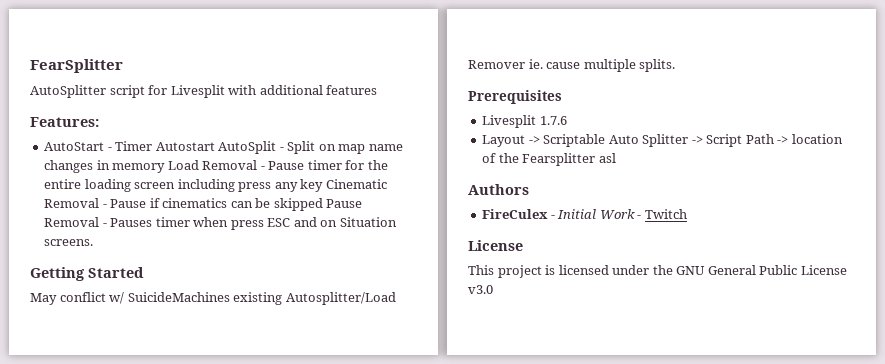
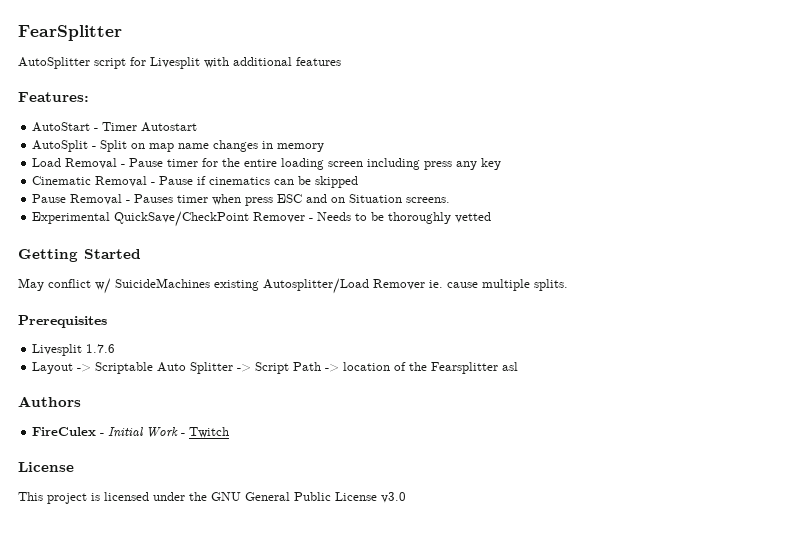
(215, 146) none -> (198, 127) //
(166, 168) none -> (325, 147) //
(324, 185) none -> (502, 164) //
(323, 204) none -> (359, 182) //
(94, 242) none -> [32,211,492,227] // Experimental QuickSave/CheckPoint Remover - Needs to be thoroughly vetted

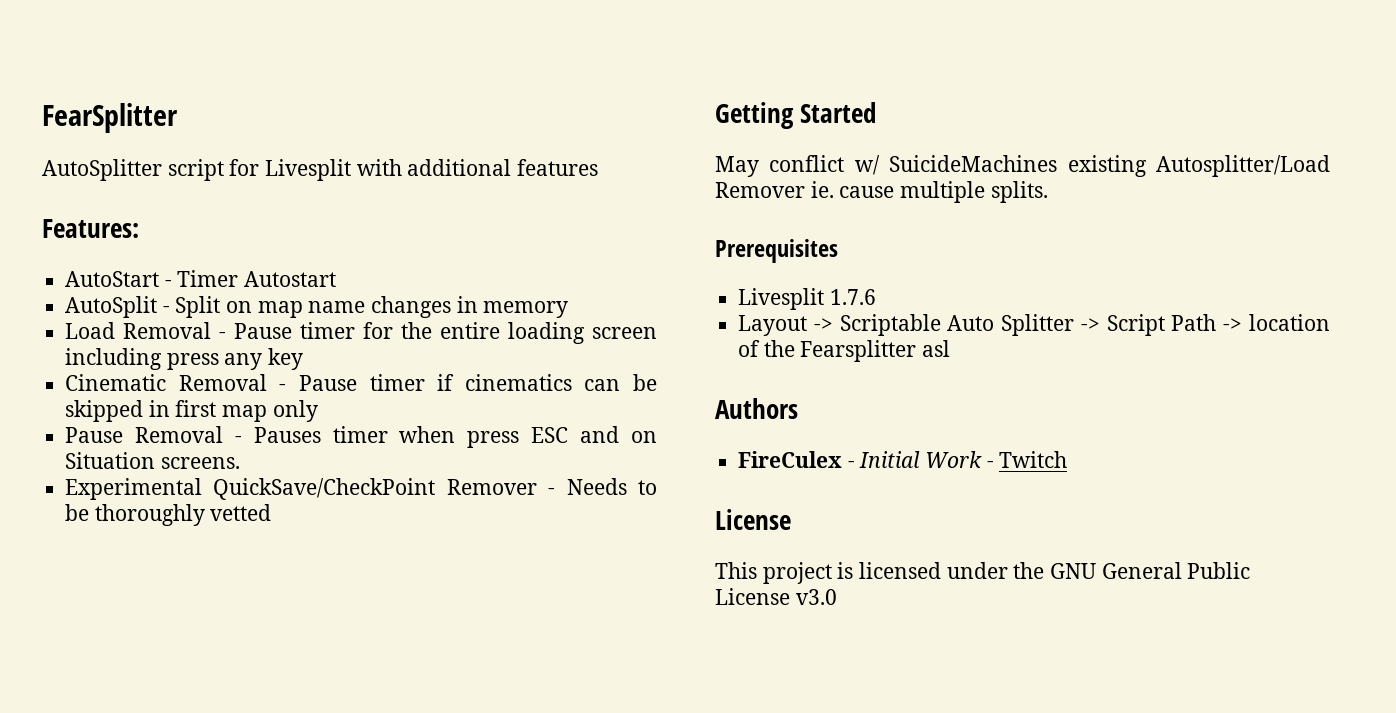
(194, 180) none -> [369,374,425,391] timer
(359, 182) none -> [148,400,318,422] in first map only

